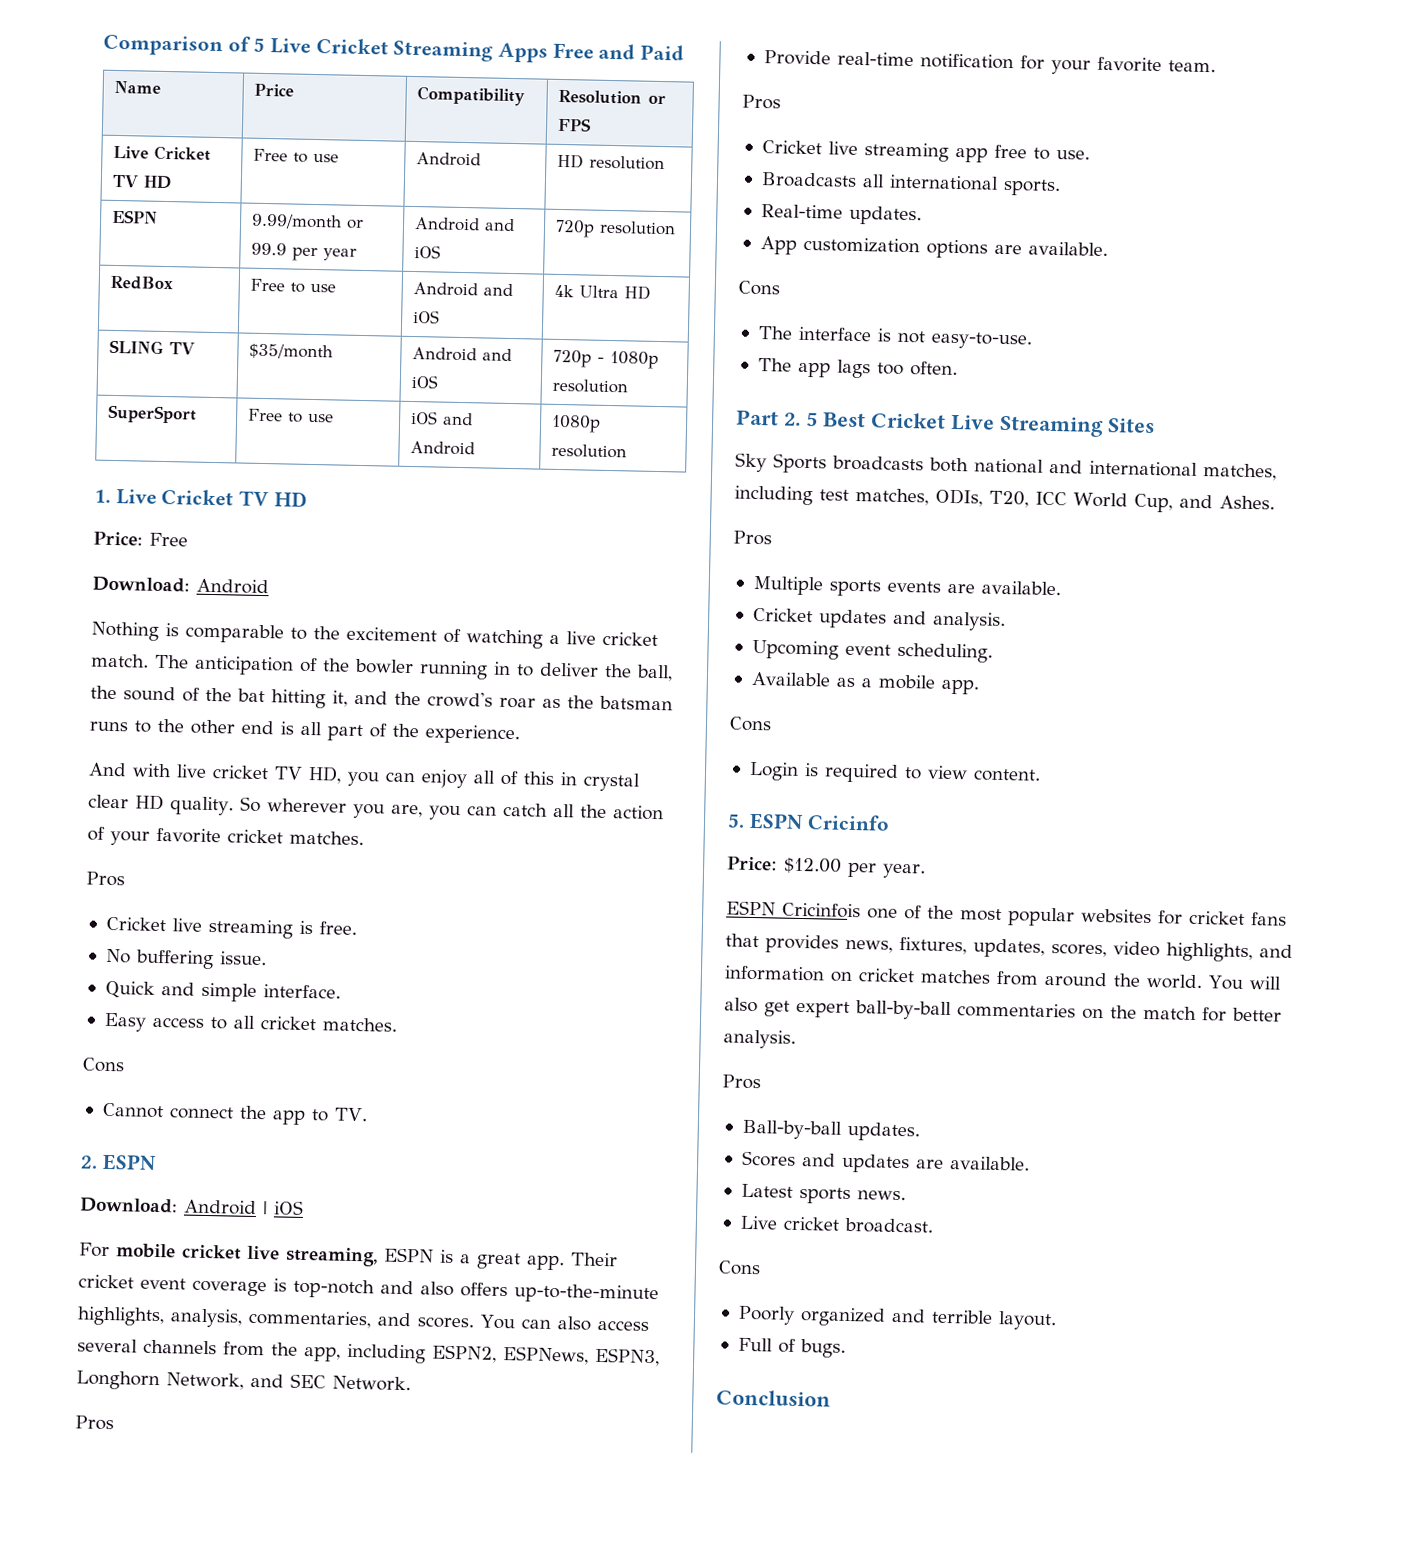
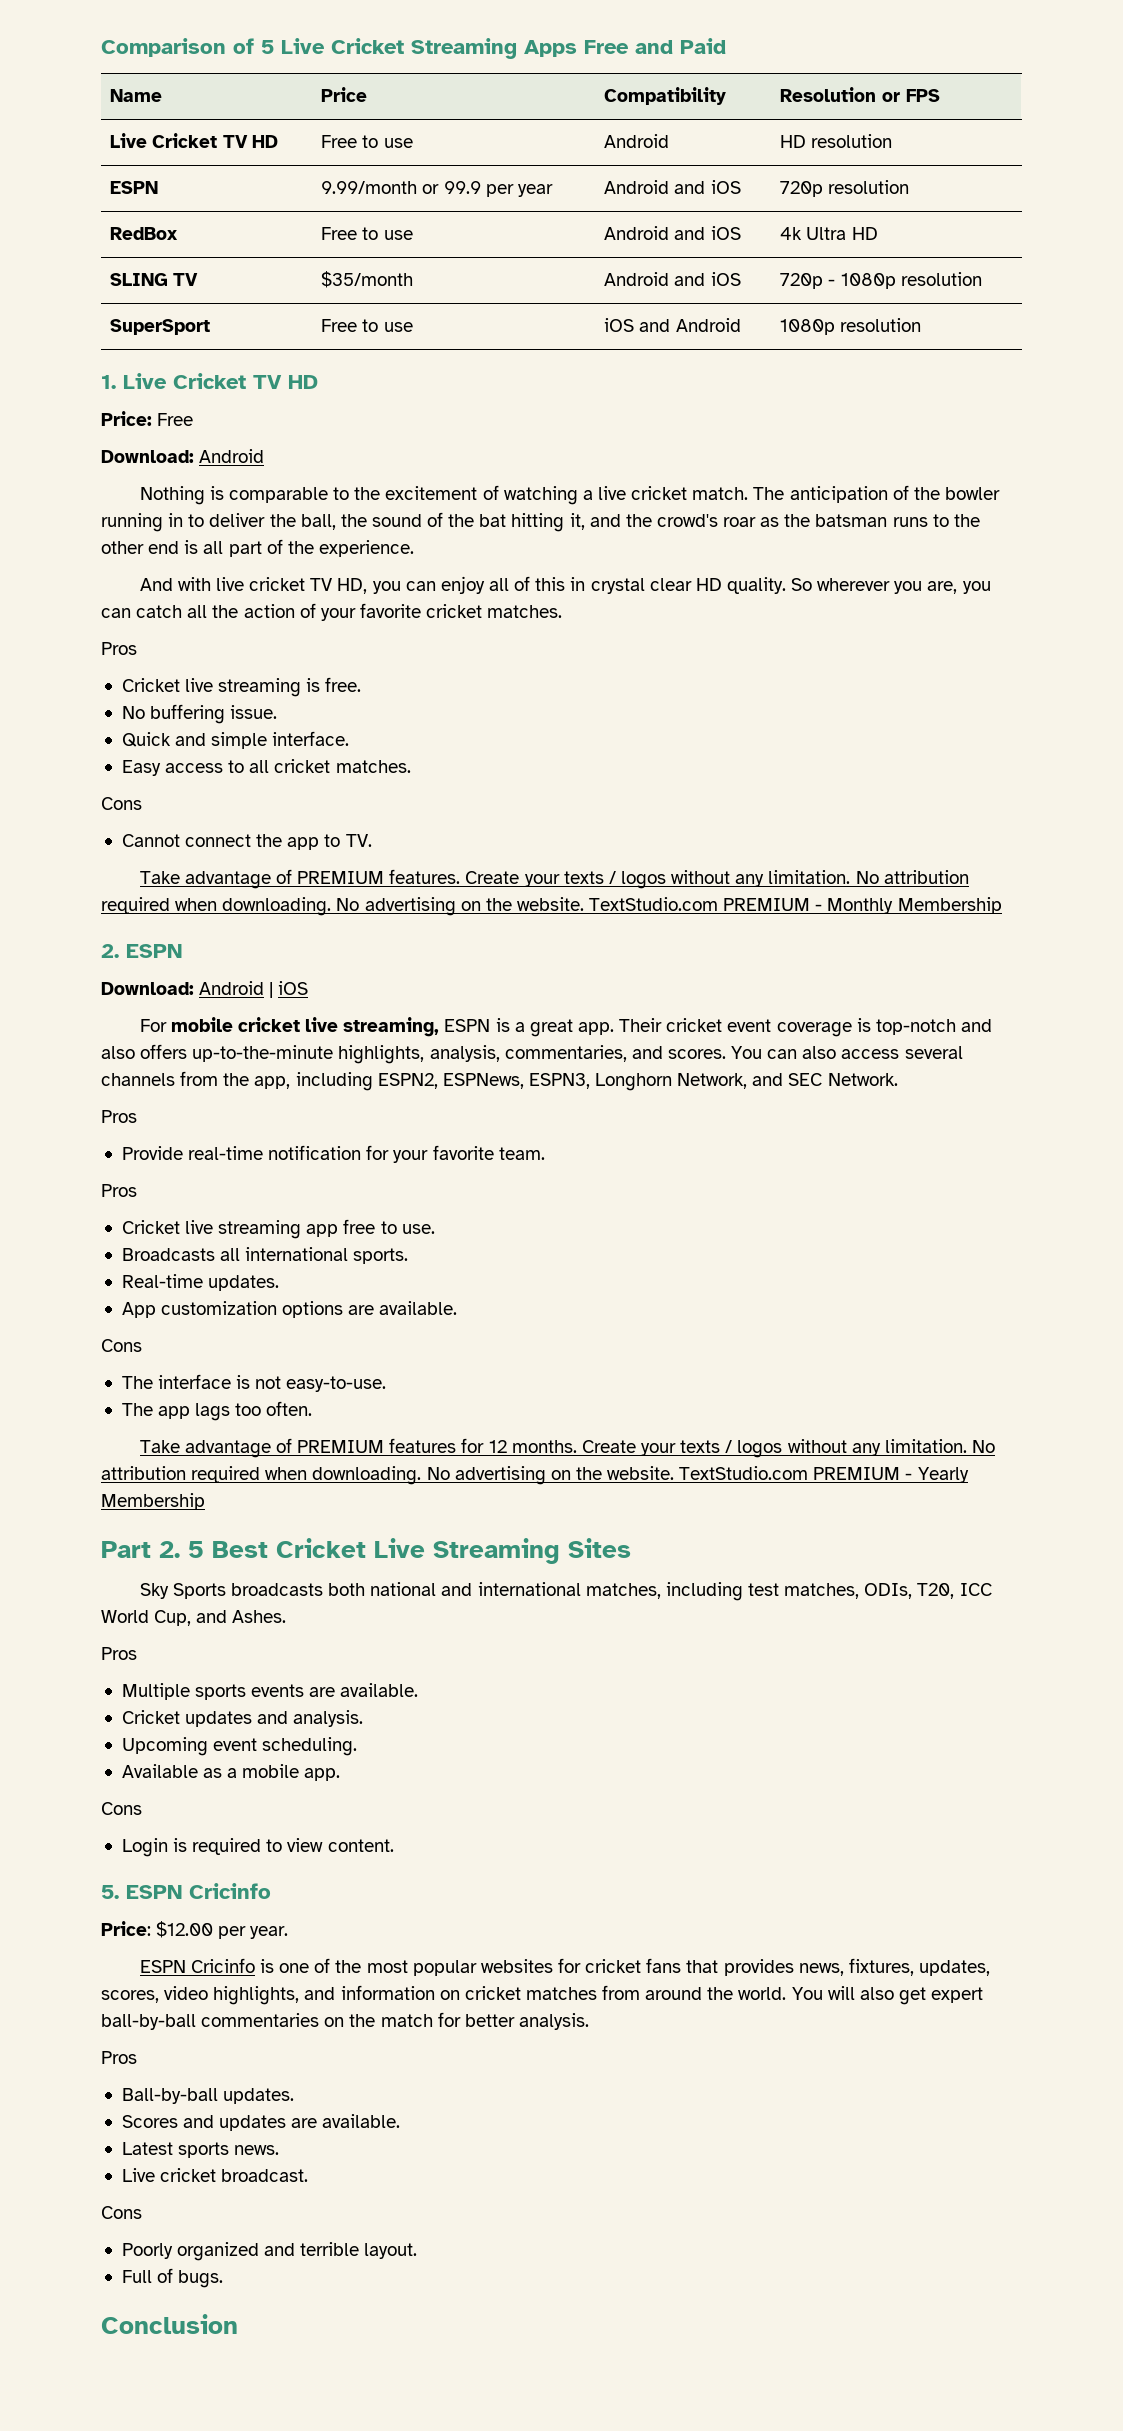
(368, 1114) none -> [139,869,969,889] [101,897,1002,916] // Take advantage of PREMIUM features. Create your texts / logos without any limitation. No attribution required when downloading. No advertising on the website. TextStudio.com PREMIUM - Monthly Membership
(958, 369) none -> [139,1438,995,1458] [101,1466,969,1485] [101,1493,205,1510] // Take advantage of PREMIUM features for 12 months. Create your texts / logos without any limitation. No attribution required when downloading. No advertising on the website. TextStudio.com PREMIUM - Yearly Membership
[782,902,861,919] Cricinfois -> [190,1958,275,1973] Cricinfo is

